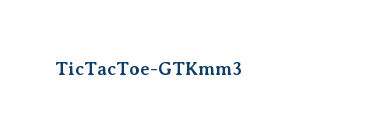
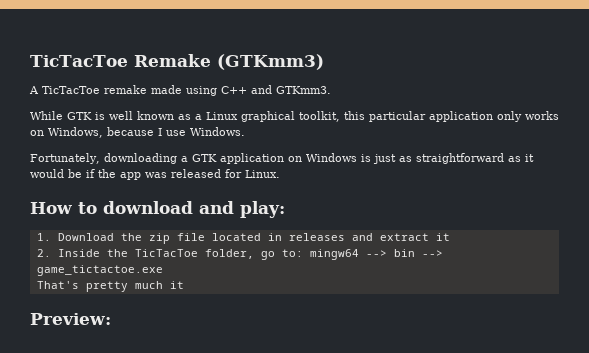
[55,62,242,75] TicTacToe-GTKmm3 -> [30,54,324,70] [29,85,331,96] [30,111,559,122] [30,127,245,138] [30,153,534,164] [30,169,280,180] [30,201,285,218] [36,233,450,244] [36,249,443,260] [36,265,163,276] [36,281,184,292] [30,313,111,325] TicTacToe Remake (GTKmm3) // A TicTacToe remake made using C++ and GTKmm3. // While GTK is well known as a Linux graphical toolkit, this particular application only works on Windows, because I use Windows. // Fortunately, downloading a GTK application on Windows is just as straightforward as it would be if the app was released for Linux. // How to download and play: // 1. Download the zip file located in releases and extract it // 2. Inside the TicTacToe folder, go to: mingw64 --> bin --> game_tictactoe.exe // That's pretty much it // Preview:

